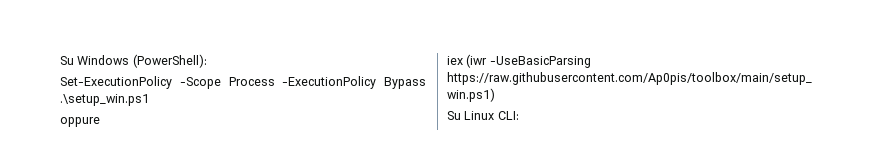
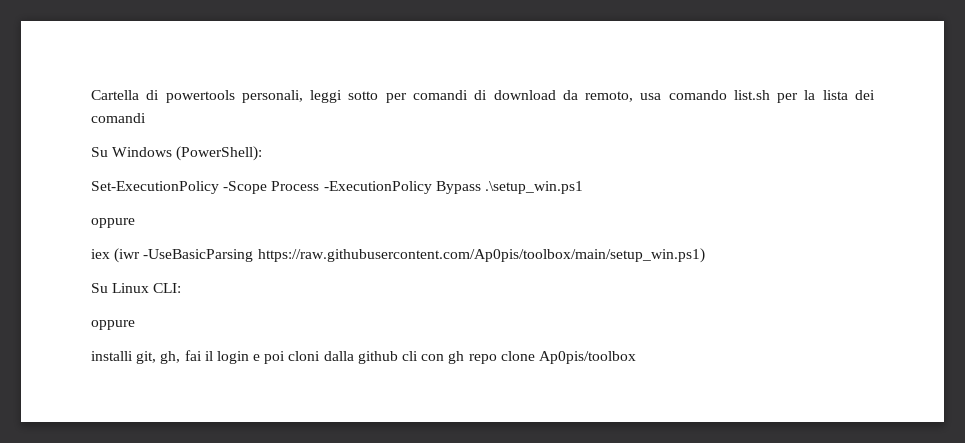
(60, 60) none -> [91,90,876,103] [91,113,146,123] Cartella di powertools personali, leggi sotto per comandi di download da remoto, usa comando list.sh per la lista dei comandi //
(519, 115) none -> [91,320,135,330] [91,350,636,364] // oppure // installi git, gh, fai il login e poi cloni dalla github cli con gh repo clone Ap0pis/toolbox

